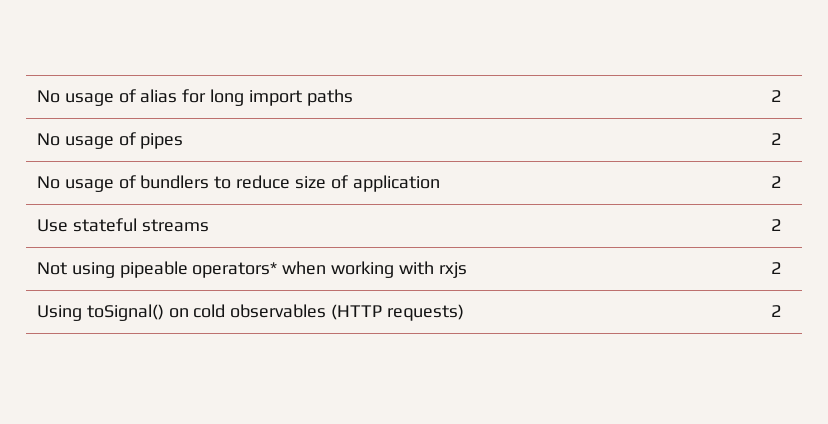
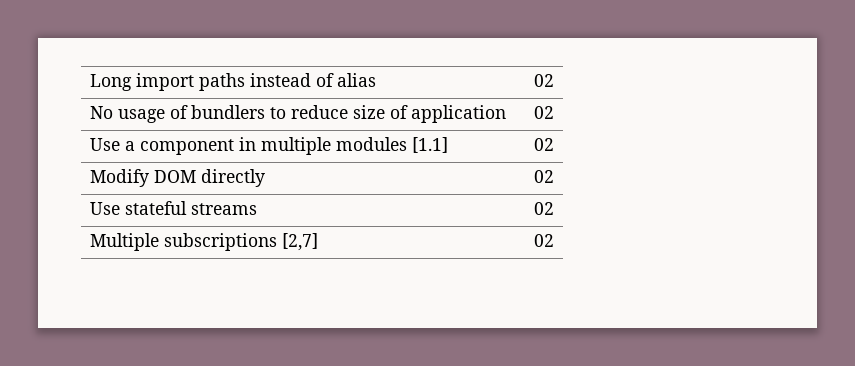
[36,89,353,106] [770,90,781,102] [36,132,184,149] [770,133,781,145] No usage of alias for long import paths | 2 // No usage of pipes | 2 -> [89,73,376,91] [533,74,554,87] Long import paths instead of alias | 02
[770,176,781,188] [36,218,209,232] [770,219,781,231] [36,261,467,278] [770,262,781,274] [36,304,465,321] [770,305,781,317] 2 // Use stateful streams | 2 // Not using pipeable operators* when working with rxjs | 2 // Using toSignal() on cold observables (HTTP requests) | 2 -> [533,106,554,119] [89,137,448,155] [533,138,554,151] [89,169,265,187] [533,170,554,183] [89,201,257,215] [533,202,554,215] [89,233,318,251] [533,234,554,247] 02 // Use a component in multiple modules [1.1] | 02 // Modify DOM directly | 02 // Use stateful streams | 02 // Multiple subscriptions [2,7] | 02

